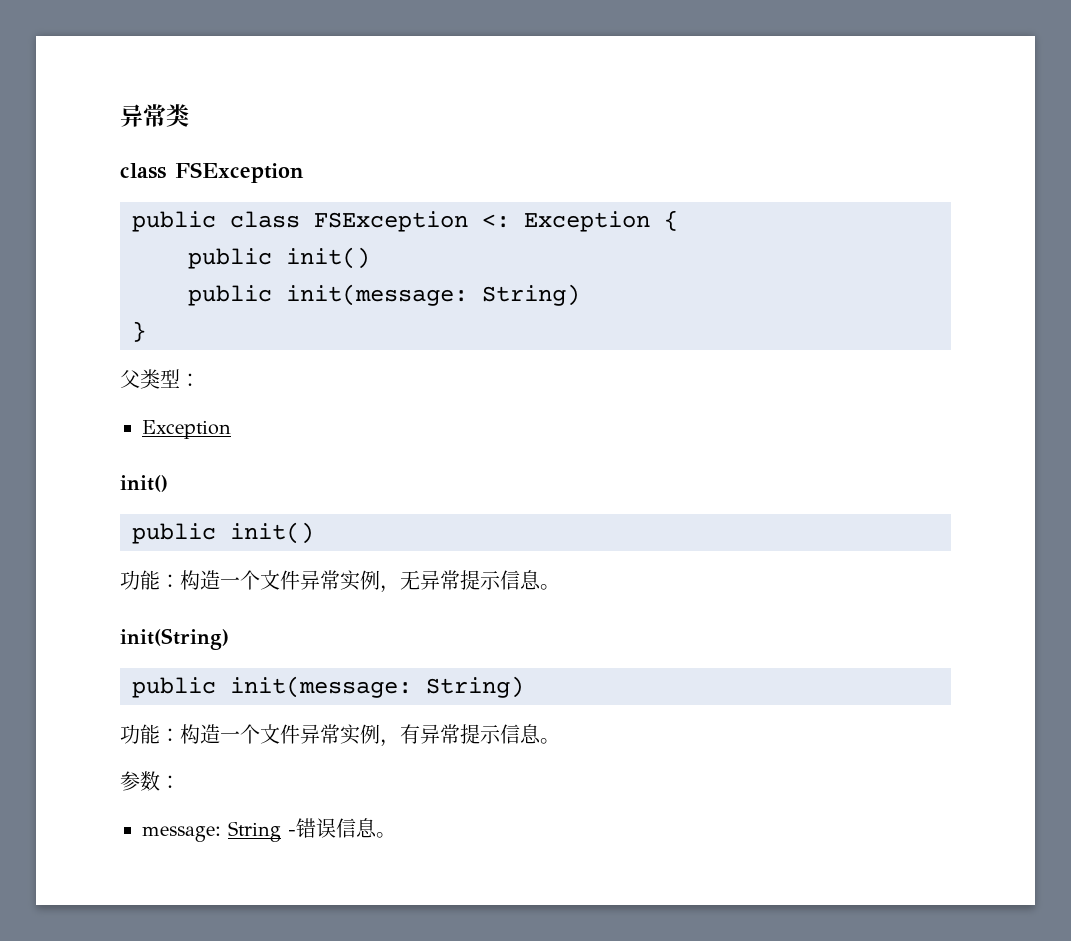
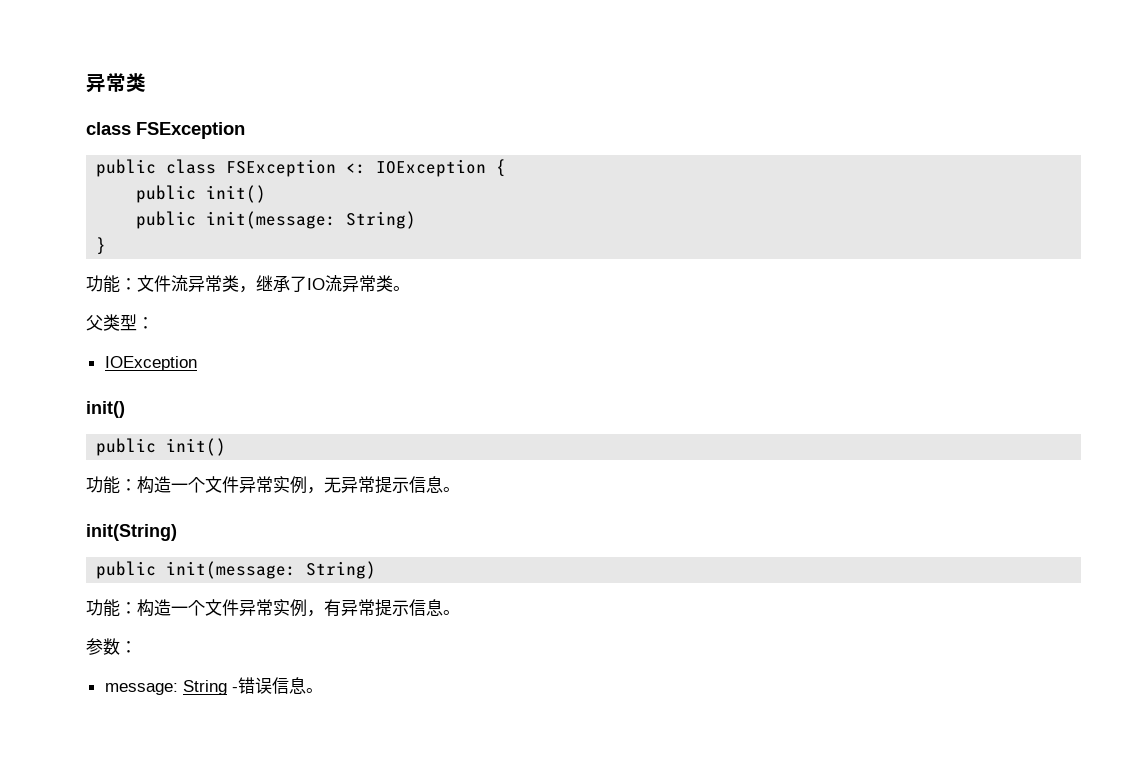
[524,211,650,232] Exception -> [376,159,487,177] IOException
(146, 331) none -> [86,275,410,293] // 功能：文件流异常类，继承了IO流异常类。
[142,420,231,439] Exception -> [104,356,197,371] IOException

